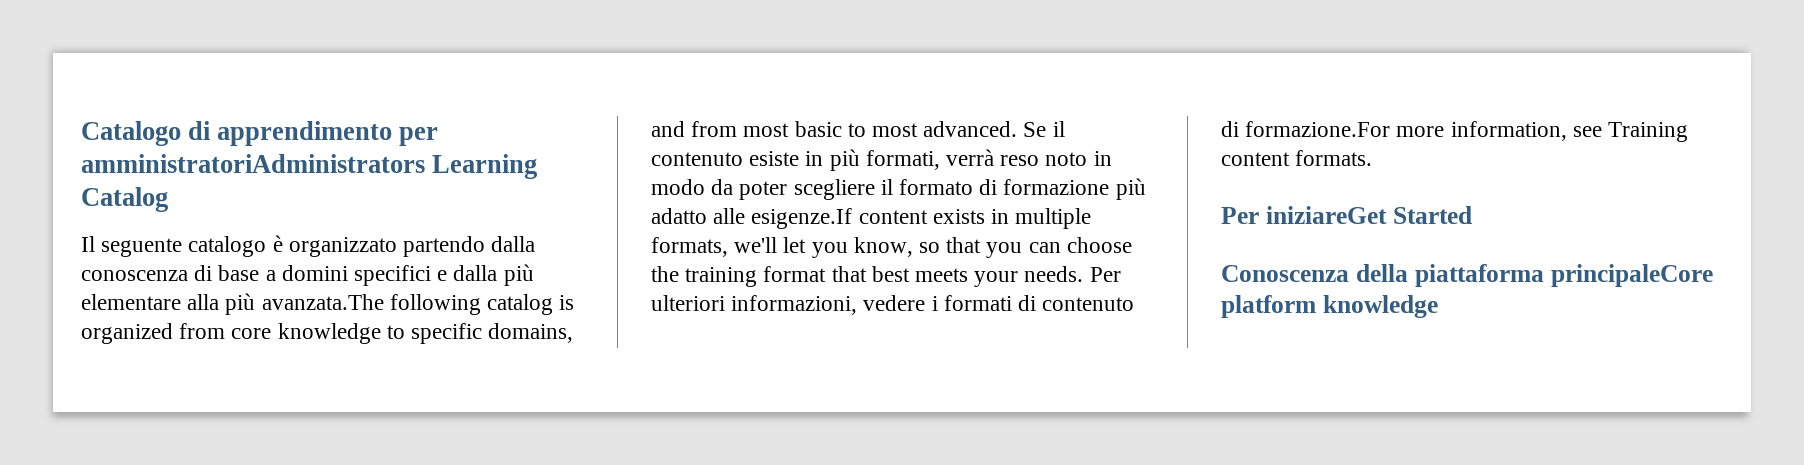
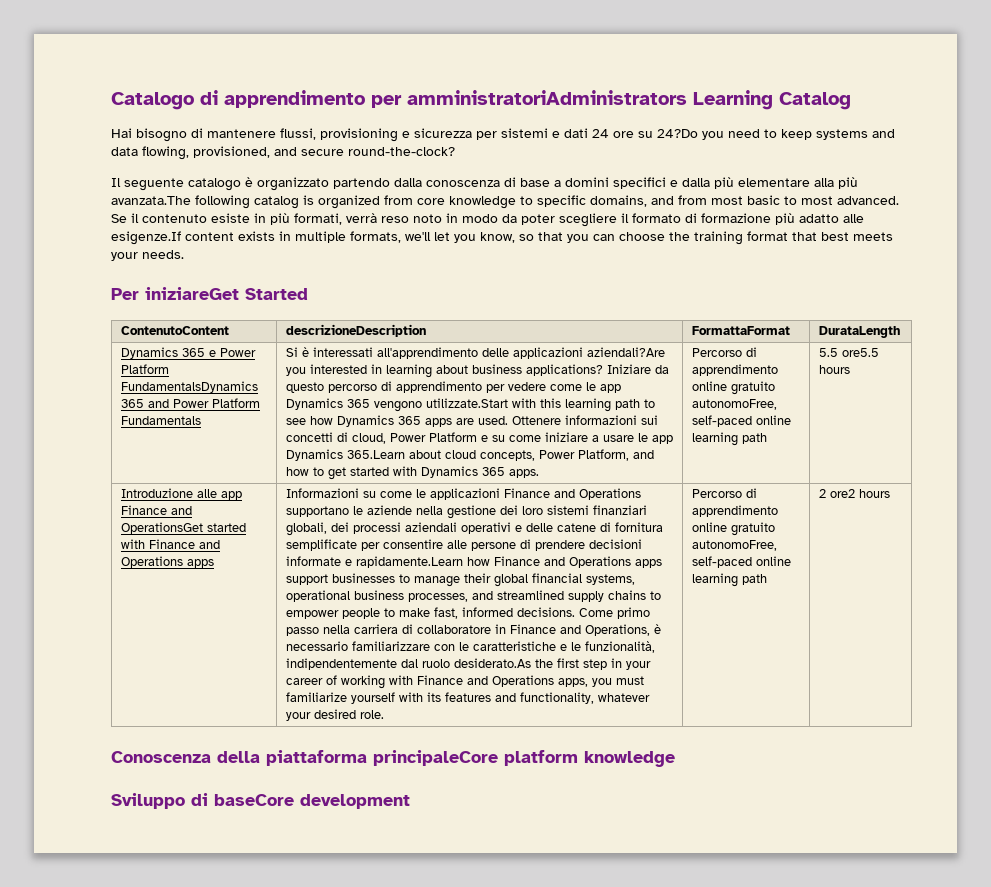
(168, 199) none -> [111,128,895,142] [111,146,455,160] // Hai bisogno di mantenere flussi, provisioning e sicurezza per sistemi e dati 24 ore su 24?Do you need to keep systems and data flowing, provisioned, and secure round-the-clock?
[1089,267,1121,282] [651,295,1135,315] [1221,121,1689,142] [1221,150,1373,166] [1221,206,1472,224] Per ulteriori informazioni, vedere i formati di contenuto di formazione.For more information, see Training content formats. // Per iniziareGet Started -> [111,287,308,300] [120,326,229,335] [285,324,426,337] [691,326,790,335] [818,326,900,338] [120,347,256,359] [120,364,169,374] [120,381,258,393] [120,398,260,408] [120,416,201,425] [285,347,665,359] [285,364,669,378] [285,381,621,393] [285,398,655,412] [285,415,658,427] [285,432,673,444] [285,449,654,461] [285,466,539,480] [691,347,757,357] [691,364,778,376] [691,381,775,395] [691,399,777,410] [691,415,791,427] [691,432,767,446] [818,348,879,357] [818,365,850,374] [120,488,242,500] [120,505,192,515] [120,522,246,534] [120,539,220,549] [120,556,214,568] [285,488,641,500] [285,505,647,519] [285,522,663,536] [285,539,642,551] [285,556,662,568] [285,573,635,587] [285,590,661,602] [285,607,650,619] [285,624,661,636] [285,641,655,653] [285,658,651,670] [285,675,644,689] [285,692,650,704] [285,709,384,721] [691,488,757,498] [691,505,778,517] [691,522,775,536] [691,540,777,551] [691,556,791,568] [691,573,767,587] [818,489,890,498] // Per iniziareGet Started // ContenutoContent | descrizioneDescription | FormattaFormat | DurataLength // Dynamics 365 e Power Platform FundamentalsDynamics 365 and Power Platform Fundamentals | Si è interessati all'apprendimento delle applicazioni aziendali?Are you interested in learning about business applications? Iniziare da questo percorso di apprendimento per vedere come le app Dynamics 365 vengono utilizzate.Start with this learning path to see how Dynamics 365 apps are used. Ottenere informazioni sui concetti di cloud, Power Platform e su come iniziare a usare le app Dynamics 365.Learn about cloud concepts, Power Platform, and how to get started with Dynamics 365 apps. | Percorso di apprendimento online gratuito autonomoFree, self-paced online learning path | 5.5 ore5.5 hours // Introduzione alle app Finance and OperationsGet started with Finance and Operations apps | Informazioni su come le applicazioni Finance and Operations supportano le aziende nella gestione dei loro sistemi finanziari globali, dei processi aziendali operativi e delle catene di fornitura semplificate per consentire alle persone di prendere decisioni informate e rapidamente.Learn how Finance and Operations apps support businesses to manage their global financial systems, operational business processes, and streamlined supply chains to empower people to make fast, informed decisions. Come primo passo nella carriera di collaboratore in Finance and Operations, è necessario familiarizzare con le caratteristiche e le funzionalità, indipendentemente dal ruolo desiderato.As the first step in your career of working with Finance and Operations apps, you must familiarize yourself with its features and functionality, whatever your desired role. | Percorso di apprendimento online gratuito autonomoFree, self-paced online learning path | 2 ore2 hours
(1438, 306) none -> [111,793,410,809] // Sviluppo di baseCore development

